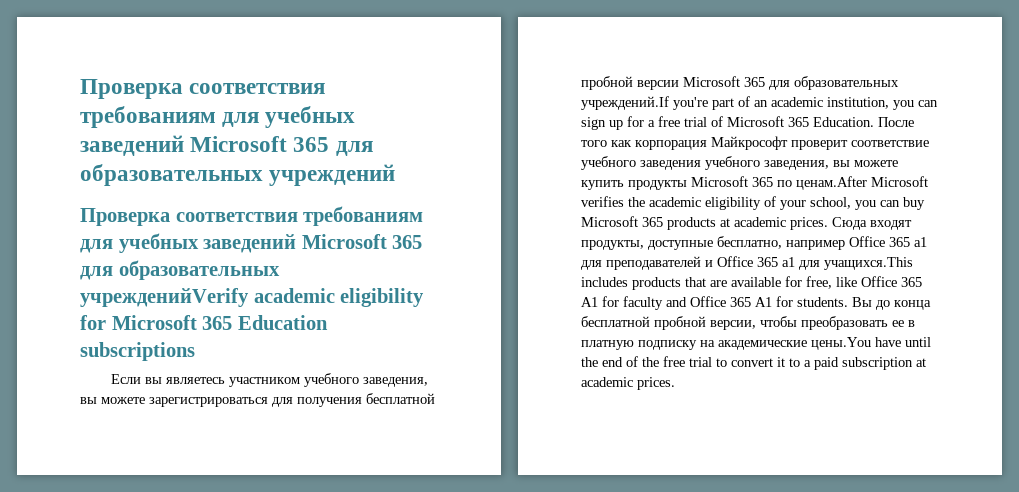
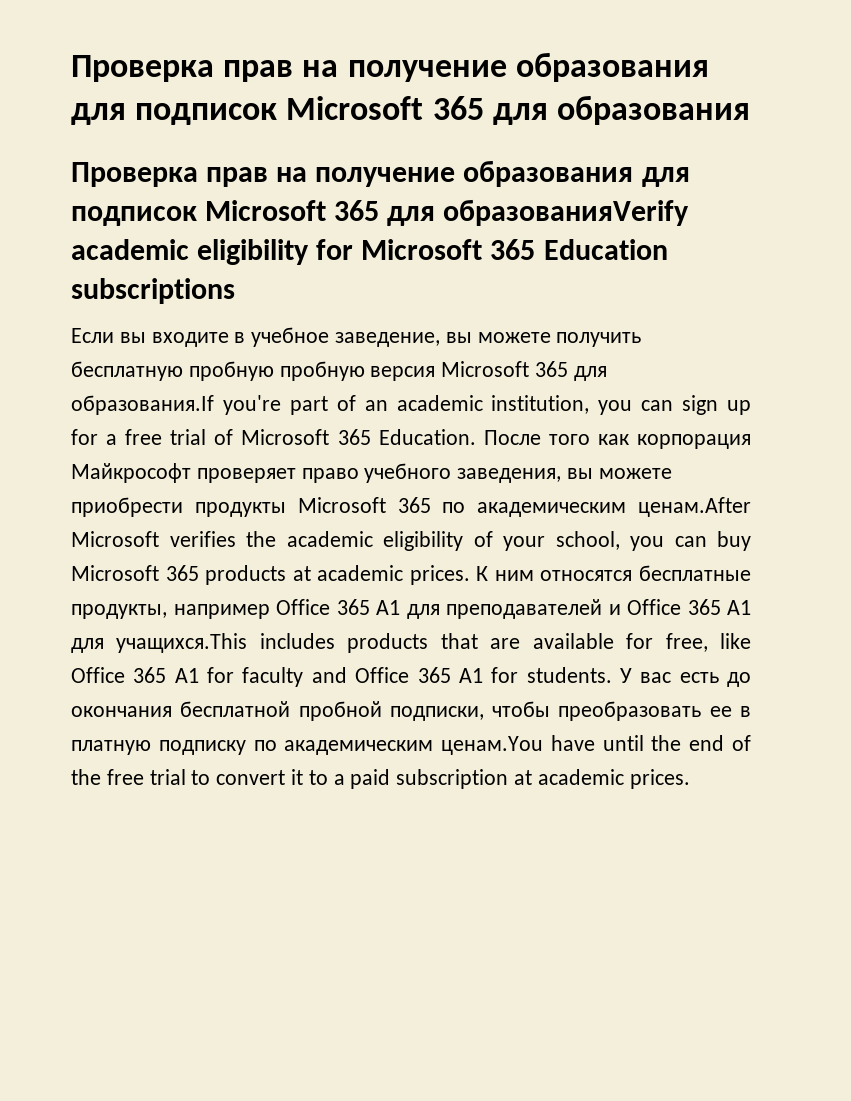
[80,79,326,99] [80,106,356,128] [80,135,373,156] [80,164,396,186] [80,206,424,226] [80,233,423,253] [80,260,280,280] [80,288,249,307] Проверка соответствия требованиям для учебных заведений Microsoft 365 для образовательных учреждений // Проверка соответствия требованиям для учебных заведений Microsoft 365 для образовательных учрежденийVerify -> [71,52,709,82] [71,95,750,125] [71,160,690,187] [71,199,690,226] Проверка прав на получение образования для подписок Microsoft 365 для образования // Проверка прав на получение образования для подписок Microsoft 365 для образованияVerify
[166,373,429,387] [80,393,435,407] [581,76,899,90] [581,96,669,110] являетесь участником учебного заведения, вы можете зарегистрироваться для получения бесплатной пробной версии Microsoft 365 для образовательных учреждений.If -> [151,327,642,347] [71,361,607,381] [71,395,214,415] входите в учебное заведение, вы можете получить бесплатную пробную пробную версия Microsoft 365 для образования.If
[791,140,929,150] [581,156,898,170] [581,180,624,190] проверит соответствие учебного заведения учебного заведения, вы можете купить -> [196,463,672,483] [71,497,183,517] проверяет право учебного заведения, вы можете приобрести
(792, 183) none -> [477,502,627,517] академическим
[832,217,912,230] [581,236,782,250] Сюда входят продукты, доступные бесплатно, -> [476,565,751,581] [71,604,167,619] К ним относятся бесплатные продукты,
[914,237,927,247] a1 -> [376,600,400,615] A1
[782,257,795,267] a1 -> [727,600,751,615] A1
[852,297,931,310] [581,316,756,330] Вы до конца бесплатной пробной версии, -> [619,668,751,687] [71,701,484,721] У вас есть до окончания бесплатной пробной подписки,
[700,337,871,350] на академические цены.You -> [253,736,544,755] по академическим ценам.You

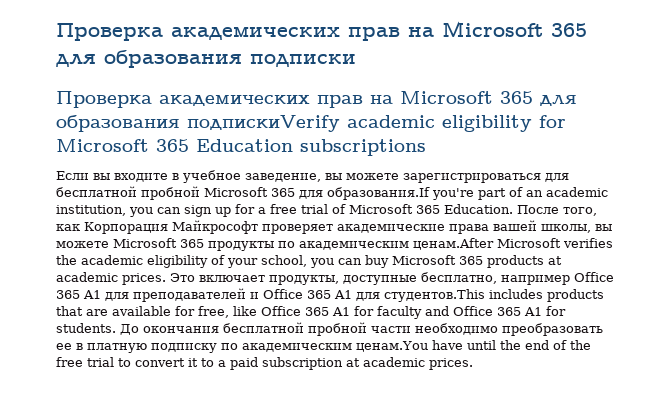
[71,52,709,82] [71,95,750,125] [71,160,690,187] [71,199,690,226] Проверка прав на получение образования для подписок Microsoft 365 для образования // Проверка прав на получение образования для подписок Microsoft 365 для образованияVerify -> [56,21,587,41] [56,50,356,68] [56,91,577,108] [56,115,340,132] Проверка академических прав на Microsoft 365 для образования подписки // Проверка академических прав на Microsoft 365 для образования подпискиVerify
[556,332,642,347] [71,361,436,381] получить бесплатную пробную пробную версия -> [403,173,569,183] [56,186,200,200] зарегистрироваться для бесплатной пробной
[548,434,751,449] [71,463,672,483] [71,497,431,517] того как корпорация Майкрософт проверяет право учебного заведения, вы можете приобрести продукты Microsoft 365 -> [563,207,597,216] [56,220,612,234] [56,238,274,251] того, как Корпорация Майкрософт проверяет академические права вашей школы, вы можете Microsoft 365 продукты
[476,565,751,581] [71,604,167,619] К ним относятся бесплатные продукты, -> [170,272,497,285] Это включает продукты, доступные бесплатно,
[116,633,248,653] учащихся.This -> [384,289,485,302] студентов.This
[619,668,751,687] У вас есть до -> [120,324,139,335] До
[389,701,551,721] подписки, чтобы -> [371,323,498,335] части необходимо

